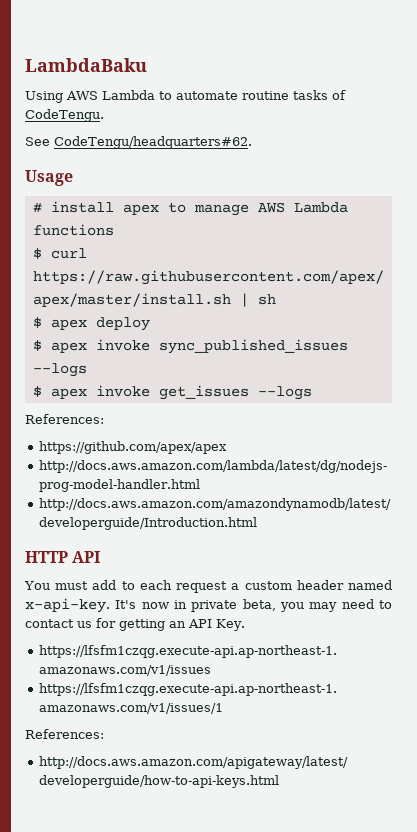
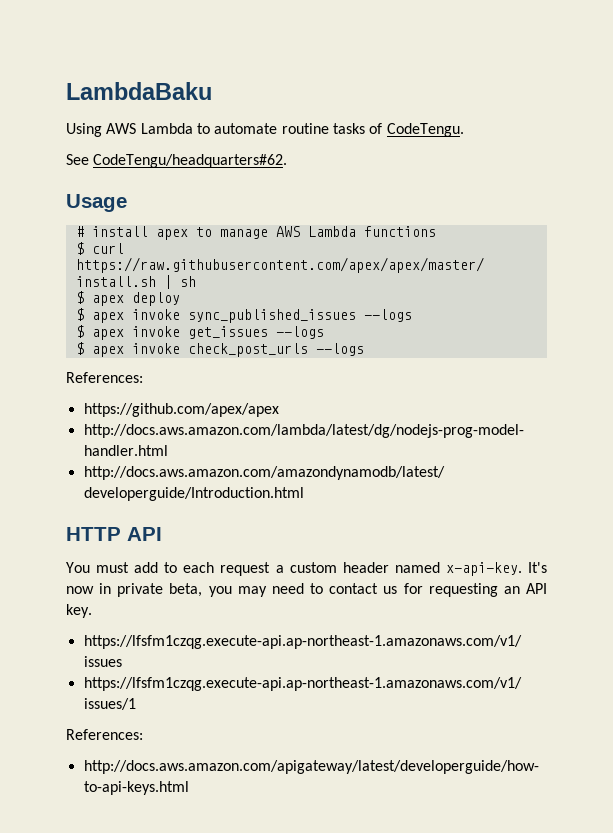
(312, 393) none -> [75,342,364,357] // $ apex invoke check_post_urls --logs
[119,619,165,631] getting -> [428,583,498,597] requesting
[216,619,245,631] Key. -> [66,604,92,618] key.

